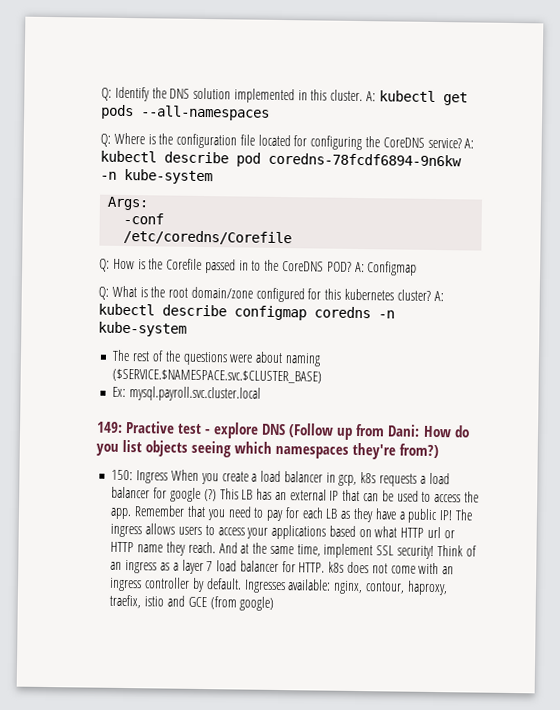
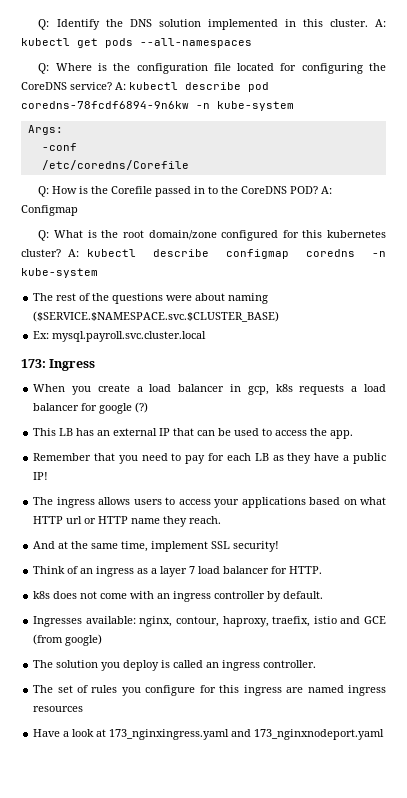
[96,421,470,440] [96,439,440,460] [111,469,169,484] 149: Practive test - explore DNS (Follow up from Dani: How do you list objects seeing which namespaces they're from?) // 150: Ingress -> [21,359,96,371] 173: Ingress //
(217, 495) none -> (149, 407) //
(133, 513) none -> (354, 434) //
(454, 515) none -> (49, 476) //
(216, 547) none -> (222, 520) //
(434, 552) none -> (280, 546) //
(326, 567) none -> (323, 570) //
(242, 584) none -> (324, 595) //
(275, 603) none -> [33,660,317,671] [33,685,386,696] [33,706,84,712] [33,729,385,740] // The solution you deploy is called an ingress controller. // The set of rules you configure for this ingress are named ingress resources // Have a look at 173_nginxingress.yaml and 173_nginxnodeport.yaml

